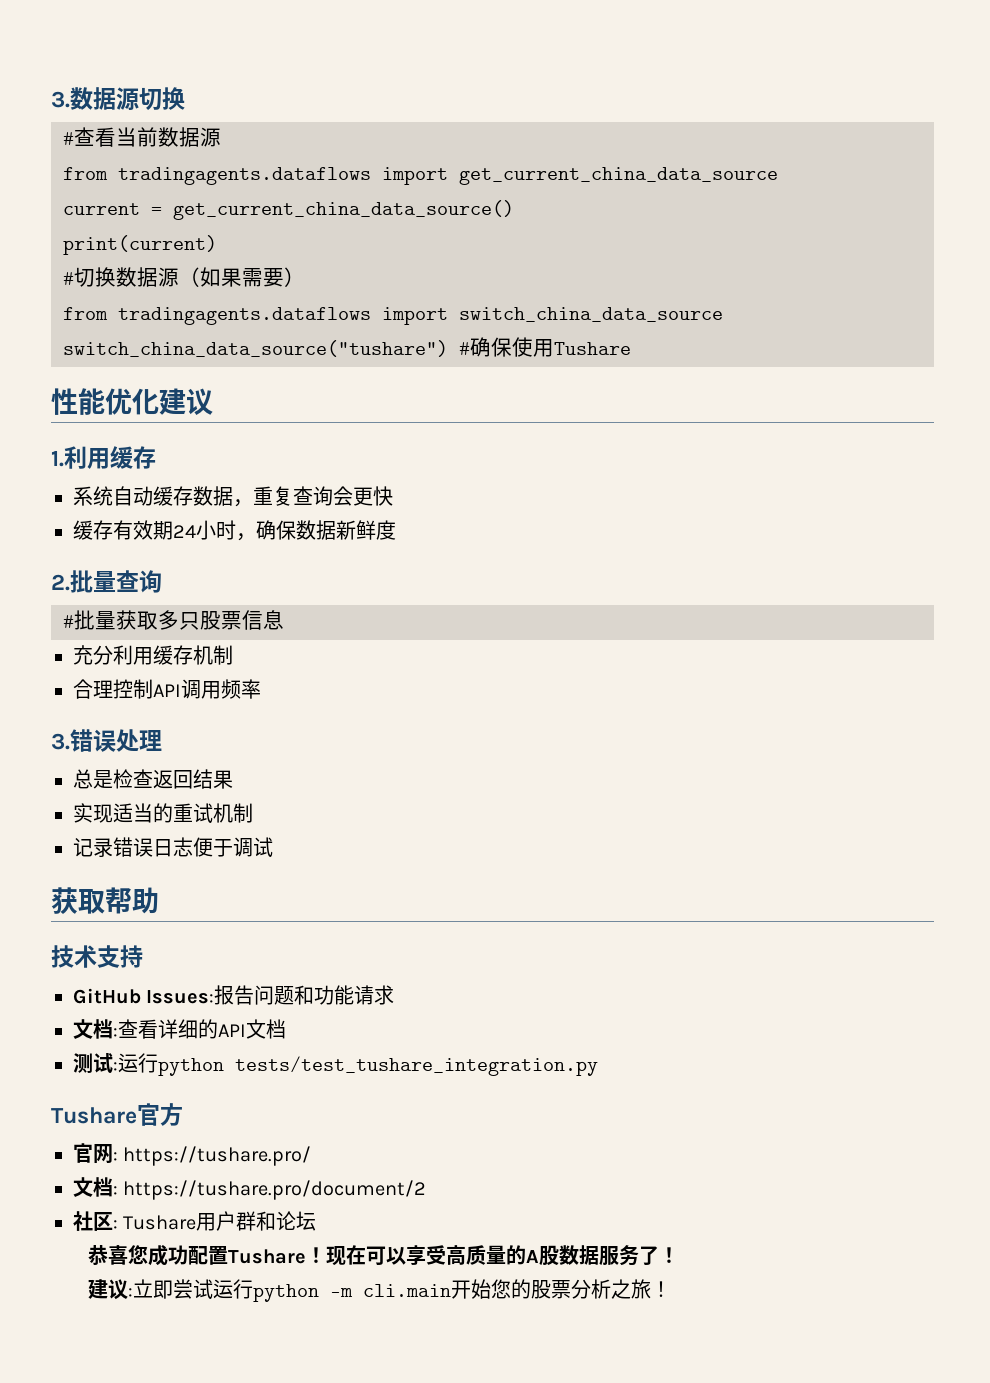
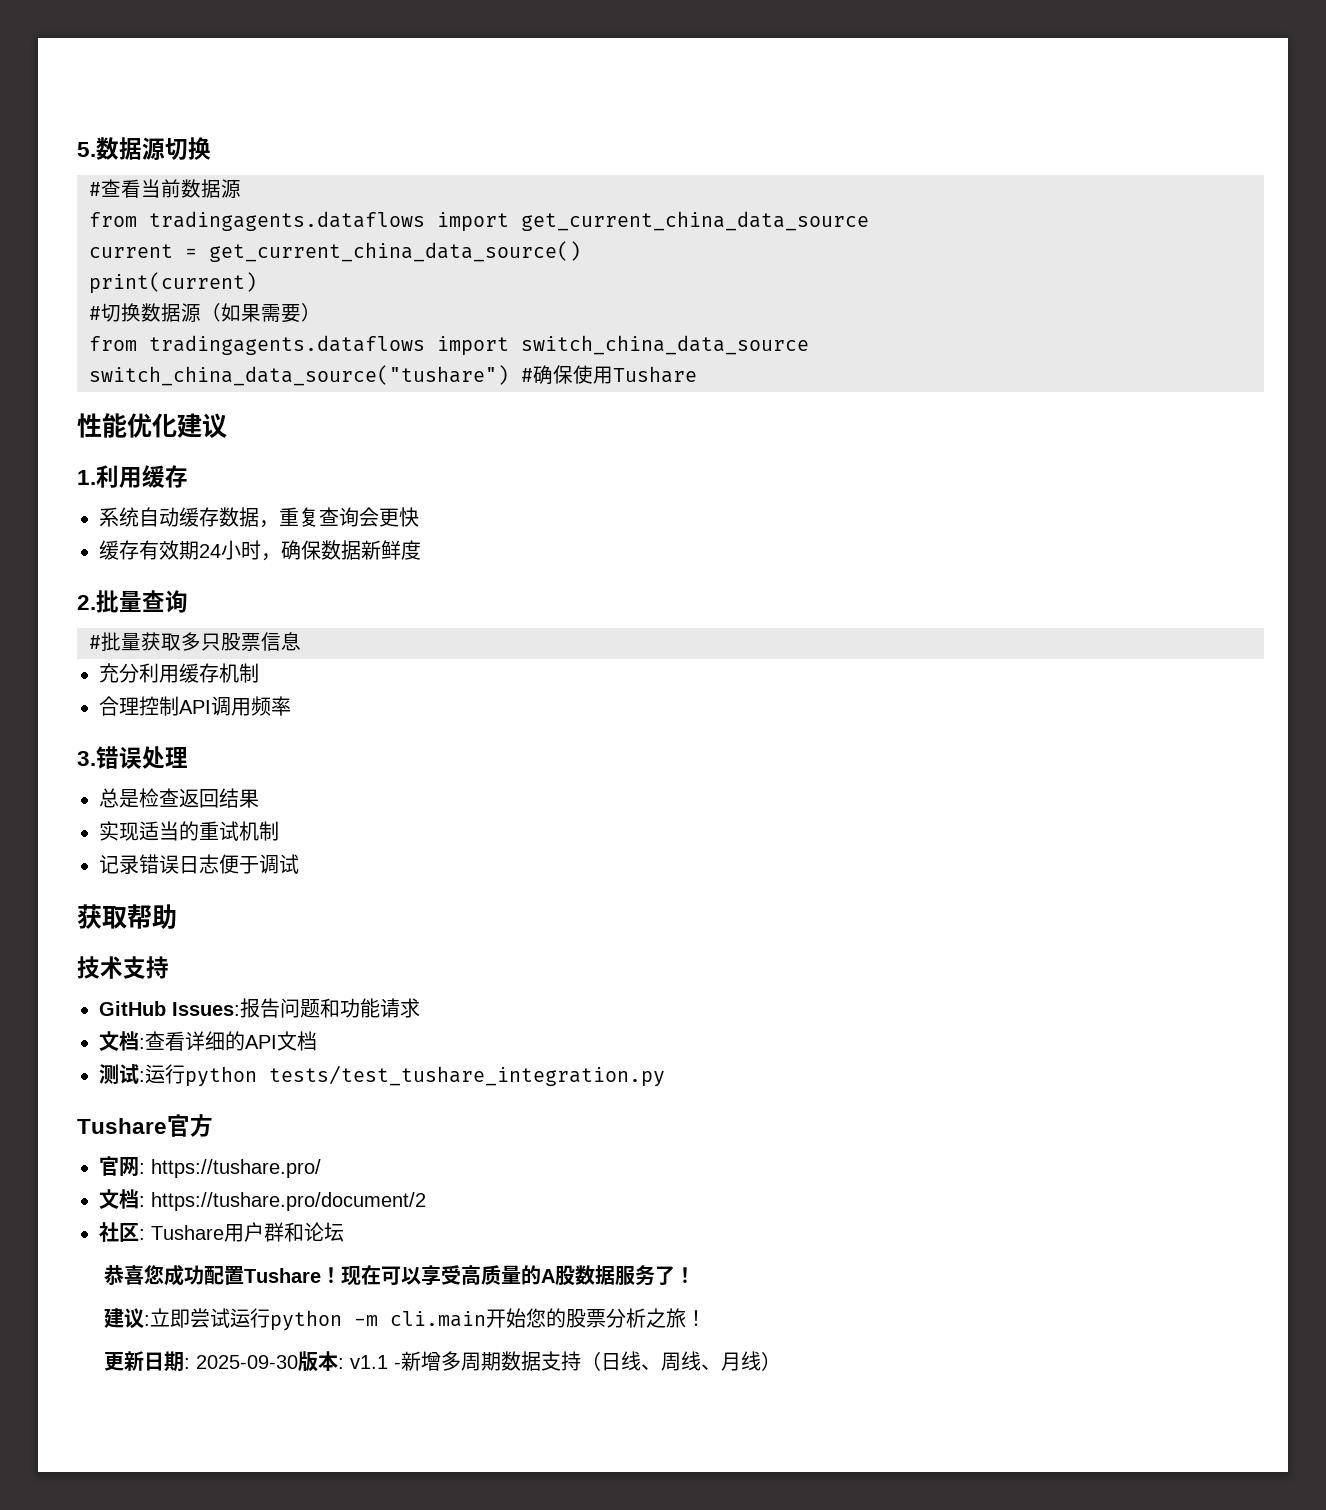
[51,91,70,108] 3. -> [77,142,96,157] 5.
(671, 1289) none -> [104,1351,782,1372] // 更新日期: 2025-09-30版本: v1.1 -新增多周期数据支持（日线、周线、月线）

